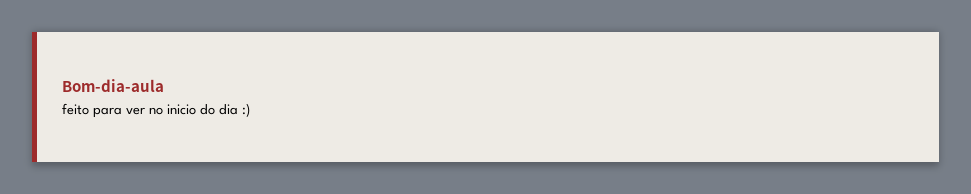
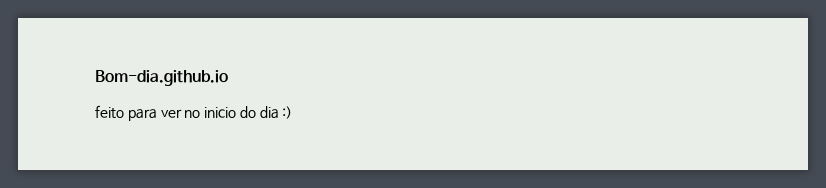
[62,79,164,92] Bom-dia-aula -> [95,70,228,86] Bom-dia.github.io

